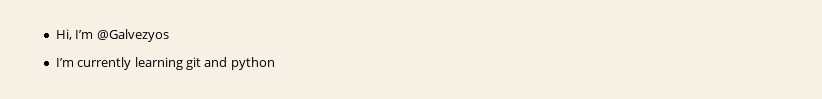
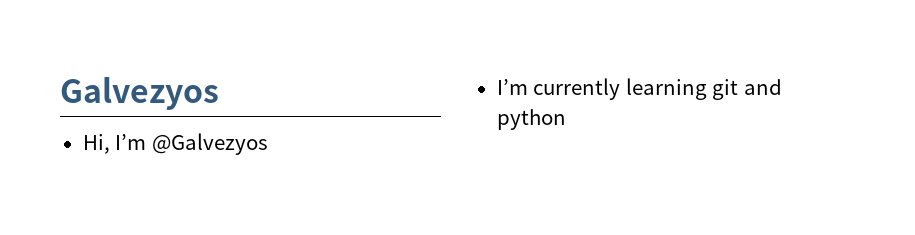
(55, 34) none -> [60,77,219,110] Galvezyos //

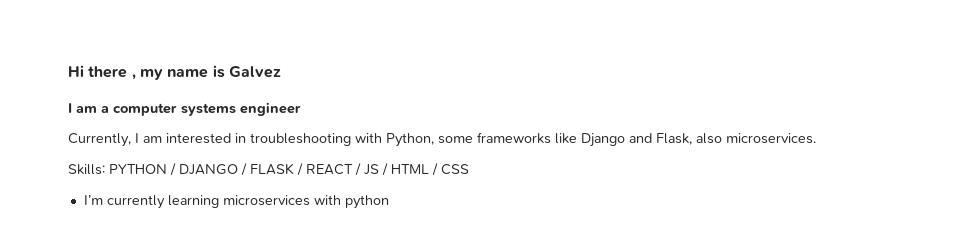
[60,77,219,110] [82,133,268,155] Galvezyos // Hi, I’m @Galvezyos -> [68,65,281,80] [68,102,301,116] [68,132,816,147] [68,163,469,176] Hi there , my name is Galvez // I am a computer systems engineer // Currently, I am interested in troubleshooting with Python, some frameworks like Django and Flask, also microservices. // Skills: PYTHON / DJANGO / FLASK / REACT / JS / HTML / CSS
[712,79,782,100] git and -> [222,195,341,206] microservices with

